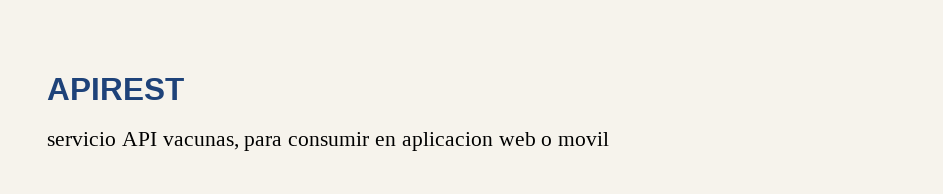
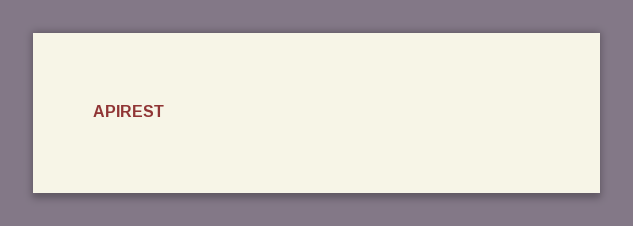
[47,132,610,151] // servicio API vacunas, para consumir en aplicacion web o movil -> (164, 111) none

